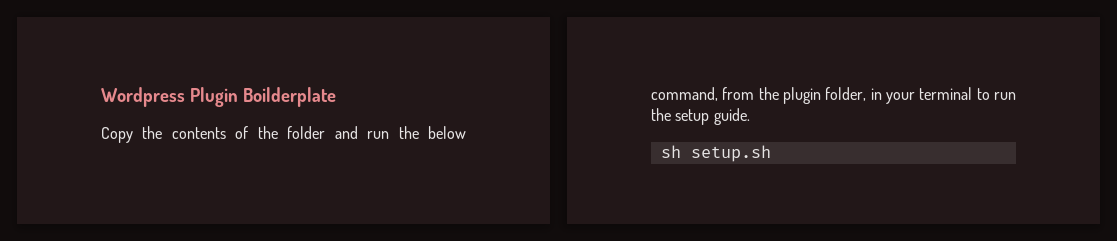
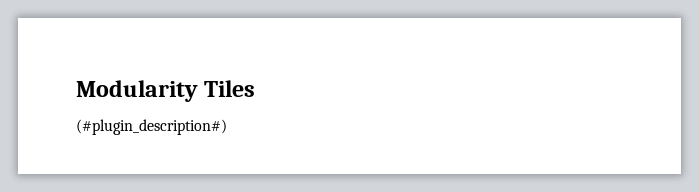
[101,87,336,107] [101,126,467,143] [651,87,1016,104] [651,108,750,125] [660,145,771,162] Wordpress Plugin Boilderplate // Copy the contents of the folder and run the below command, from the plugin folder, in your terminal to run the setup guide. // sh setup.sh -> [76,80,256,102] [76,119,227,135] Modularity Tiles // (#plugin_description#)

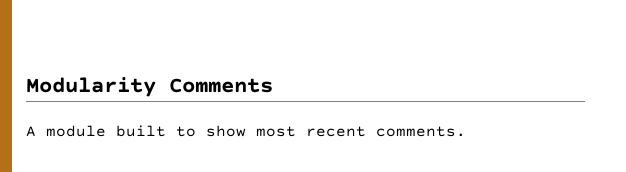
[204,80,256,97] [76,119,227,135] Tiles // (#plugin_description#) -> [169,78,273,93] [26,125,466,137] Comments // A module built to show most recent comments.

